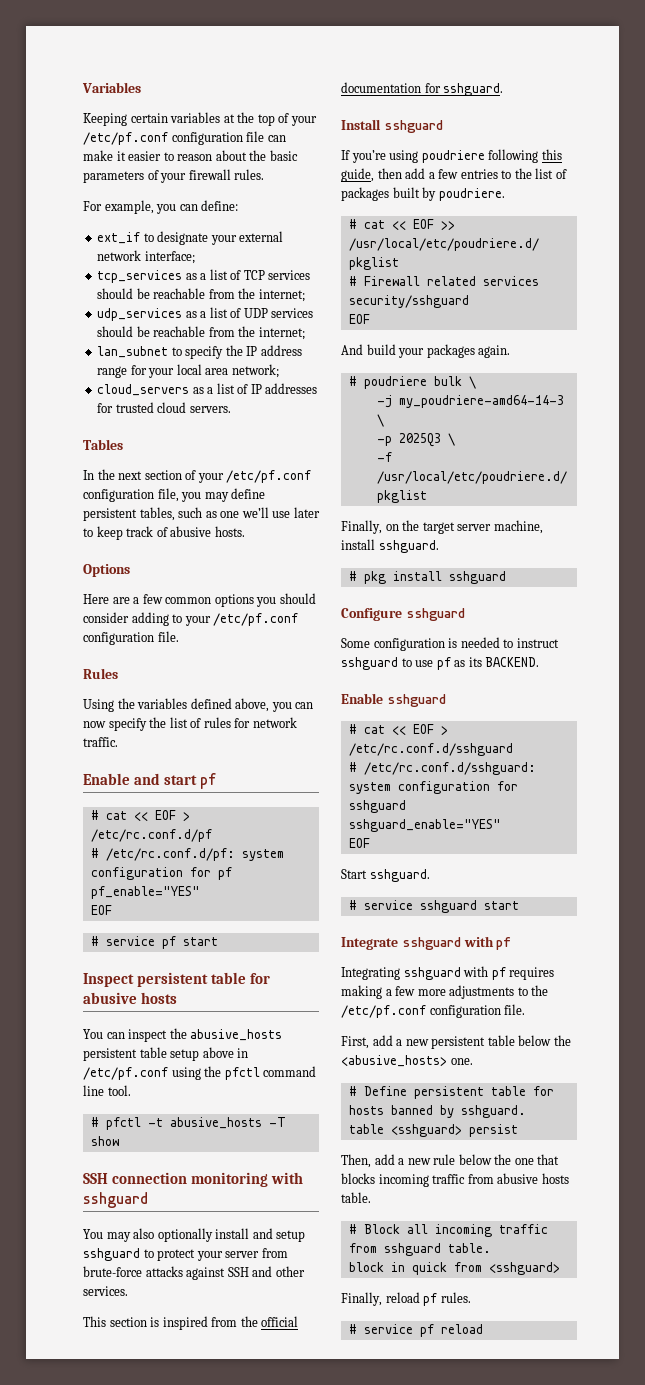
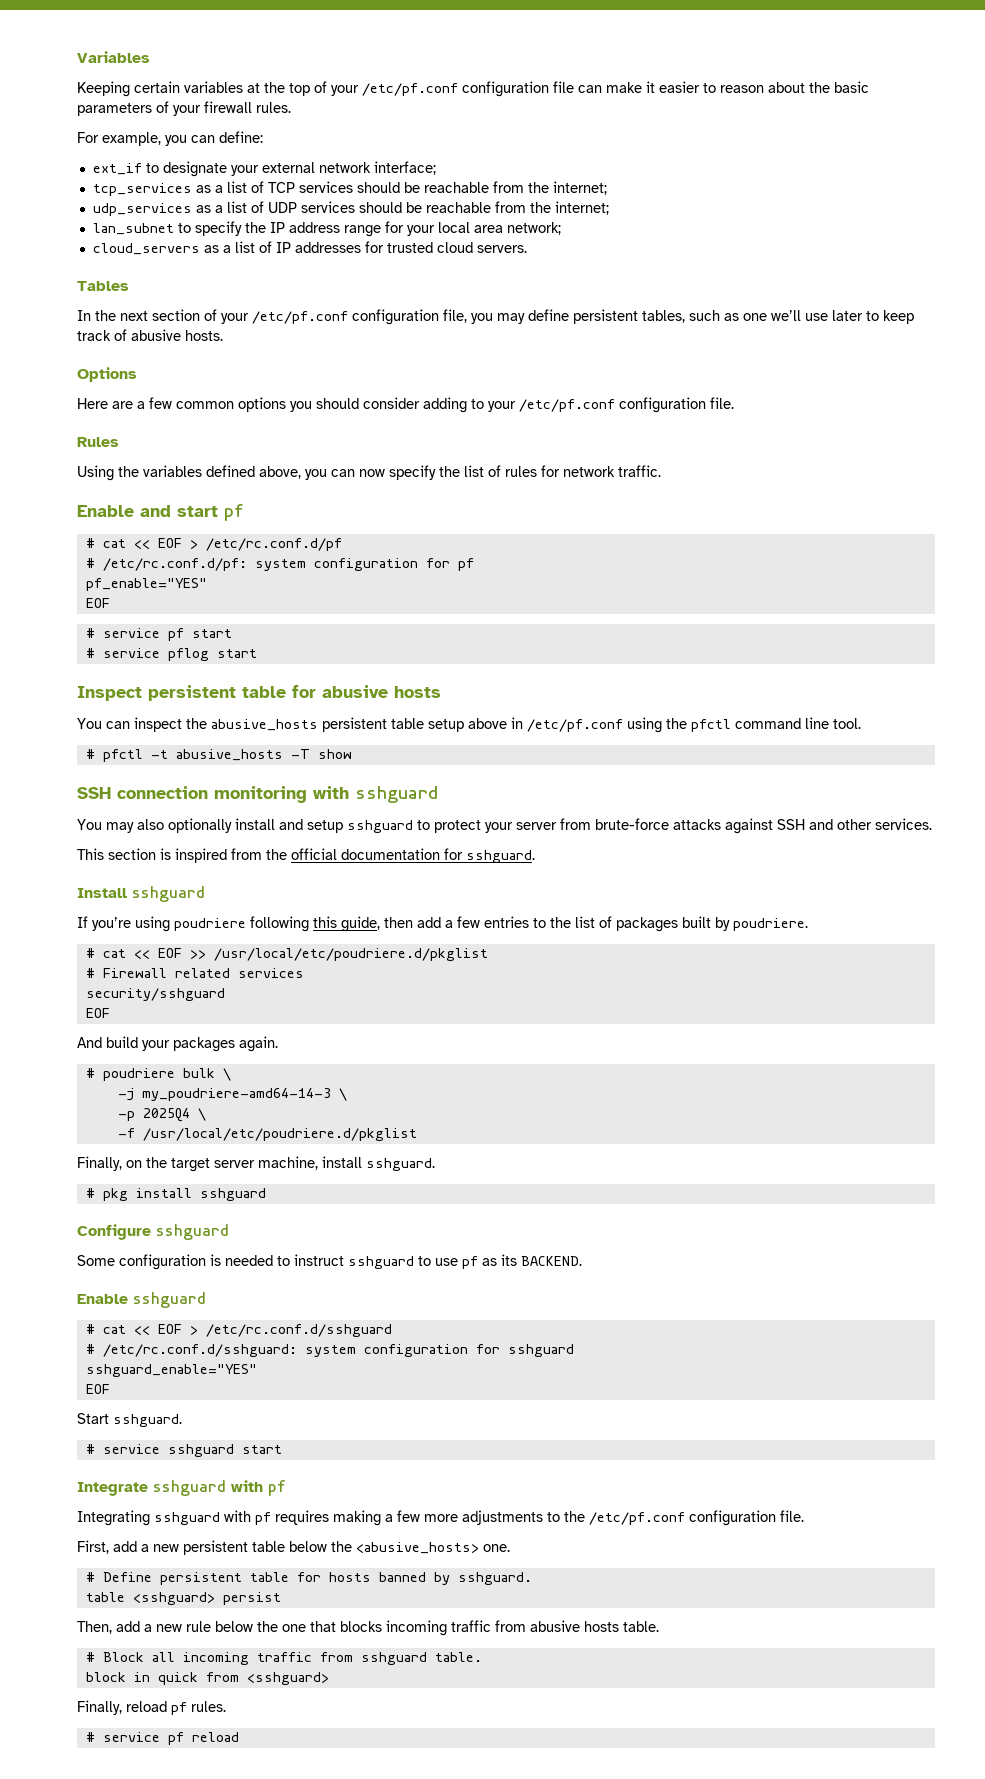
(218, 941) none -> [85,648,257,661] // # service pflog start
[398,433,441,447] 2025Q3 -> [142,1108,190,1122] 2025Q4

